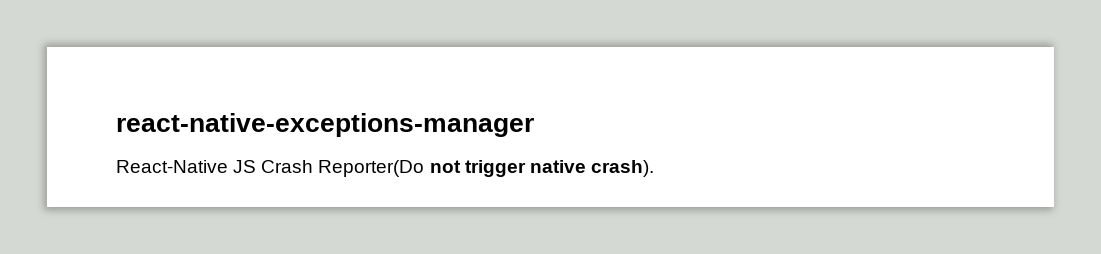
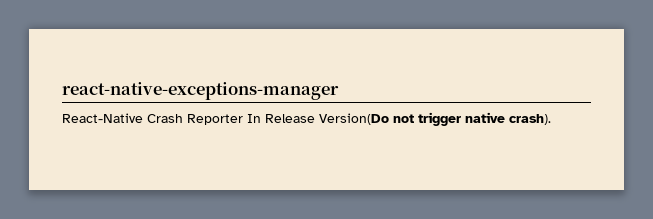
[233,160,425,177] JS Crash Reporter(Do -> [147,113,389,125] Crash Reporter In Release Version(Do

